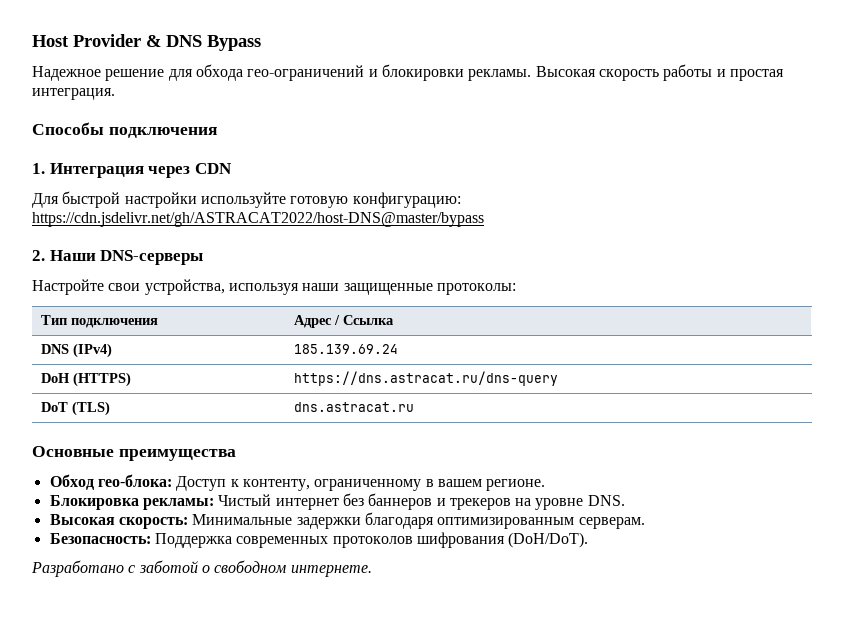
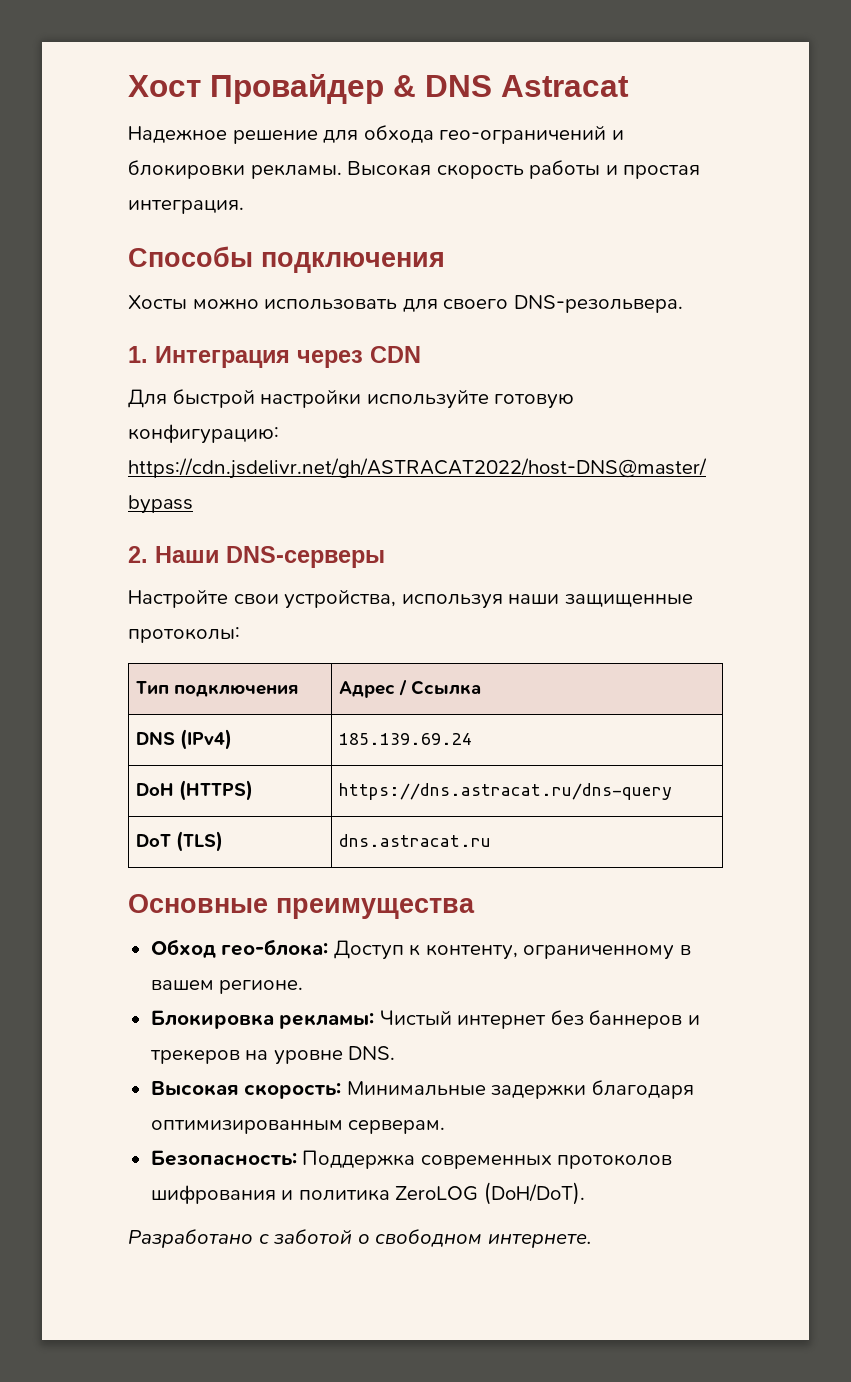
[32,34,141,47] Host Provider -> [128,74,384,104] Хост Провайдер
[207,35,261,51] Bypass -> [501,75,629,97] Astracat
(217, 132) none -> [128,295,683,313] // Хосты можно использовать для своего DNS-резольвера.
(505, 540) none -> [281,1186,479,1201] и политика ZeroLOG

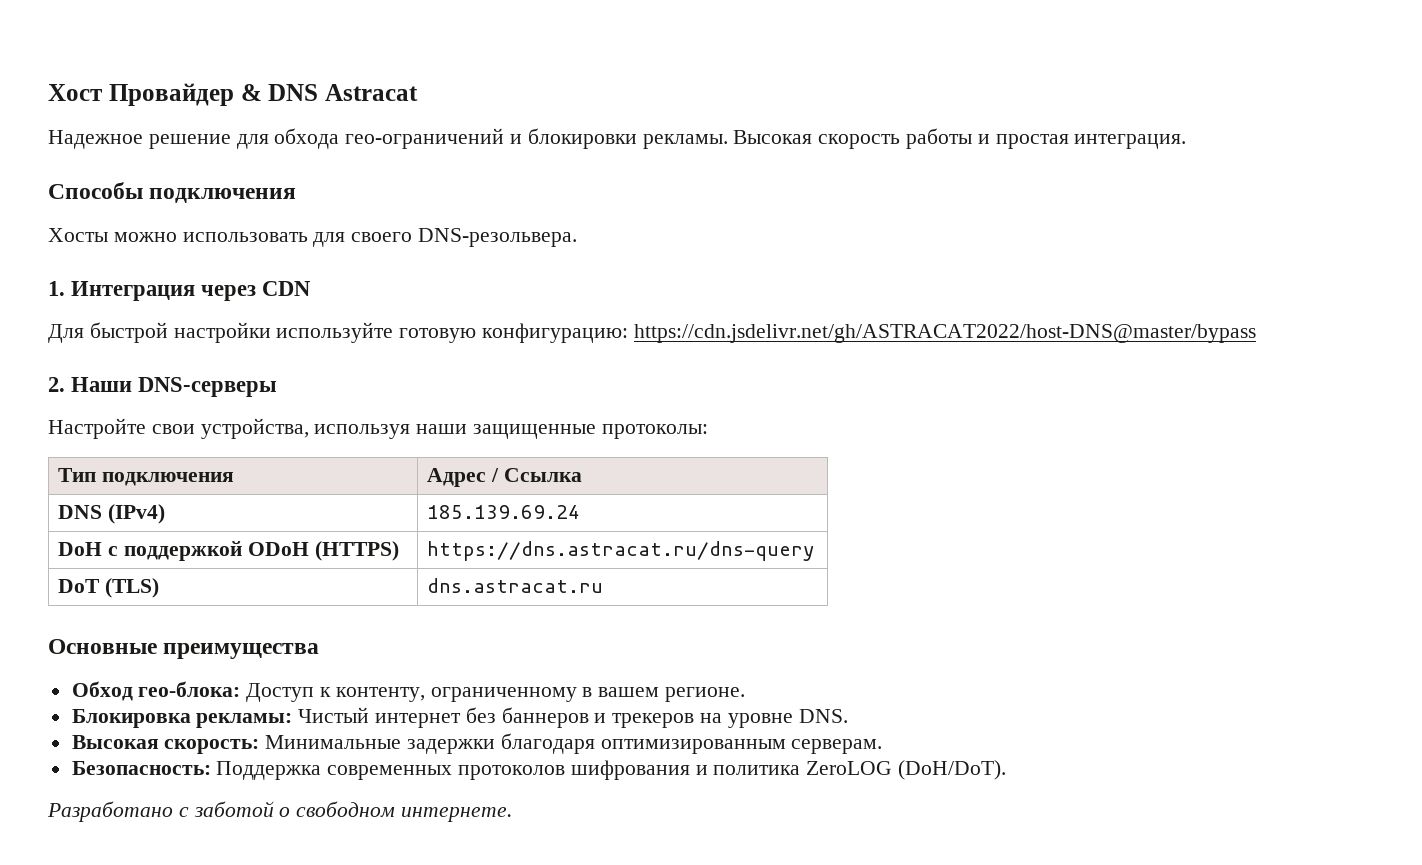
(175, 789) none -> [108,541,309,561] с поддержкой ODoH

